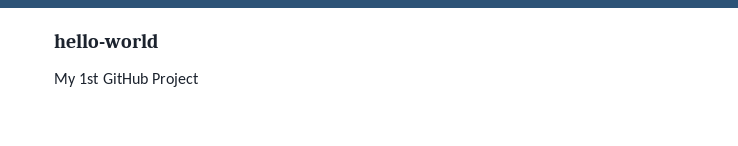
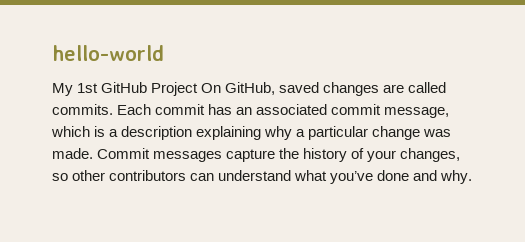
(199, 80) none -> [201,82,447,96] [52,104,450,118] [51,126,452,140] [52,148,461,162] [52,170,473,184] On GitHub, saved changes are called commits. Each commit has an associated commit message, which is a description explaining why a particular change was made. Commit messages capture the history of your changes, so other contributors can understand what you’ve done and why.

